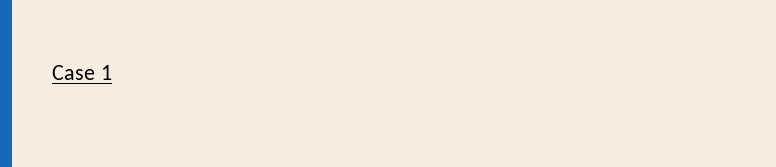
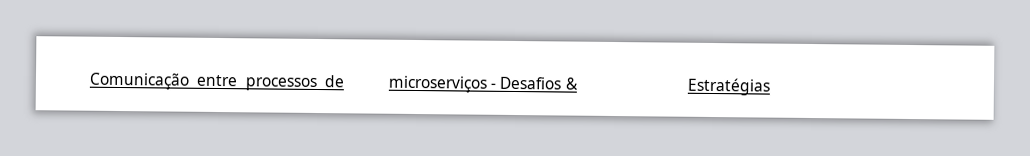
[52,65,112,80] Case 1 -> [89,72,771,96] Comunicação entre processos de microserviços - Desafios & Estratégias

